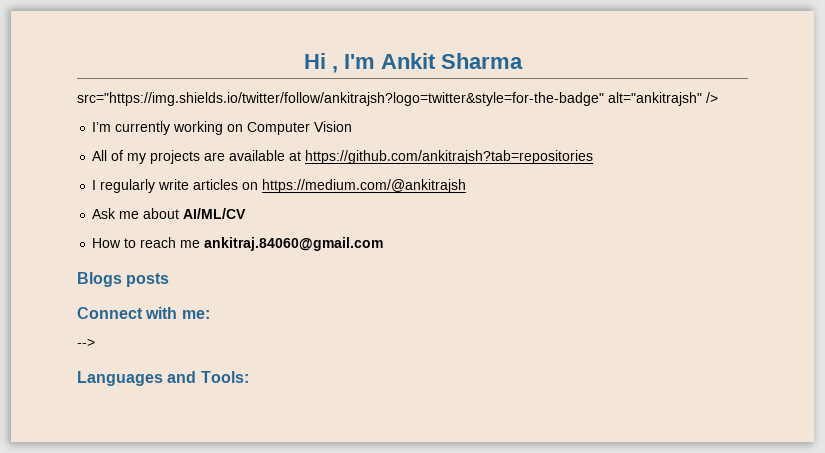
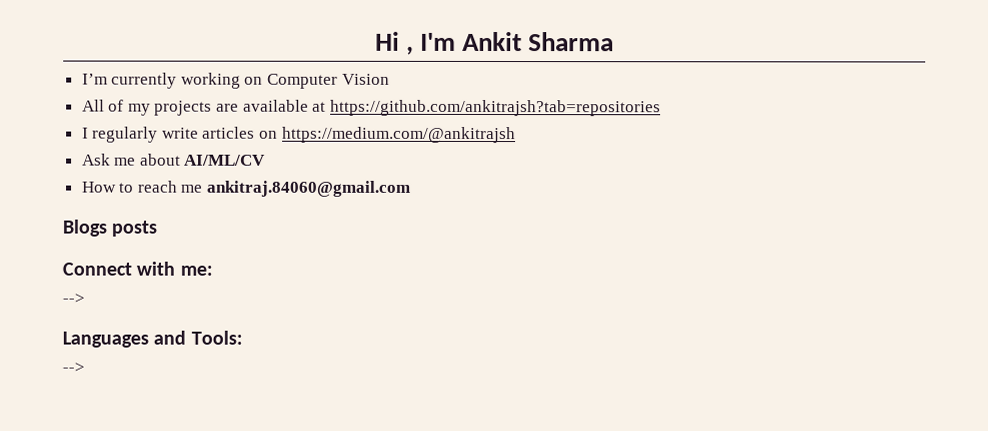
[77,92,718,106] // src="https://img.shields.io/twitter/follow/ankitrajsh?logo=twitter&style=for-the-badge" alt="ankitrajsh" /> -> (615, 42) none
(249, 377) none -> [62,362,85,373] // -->

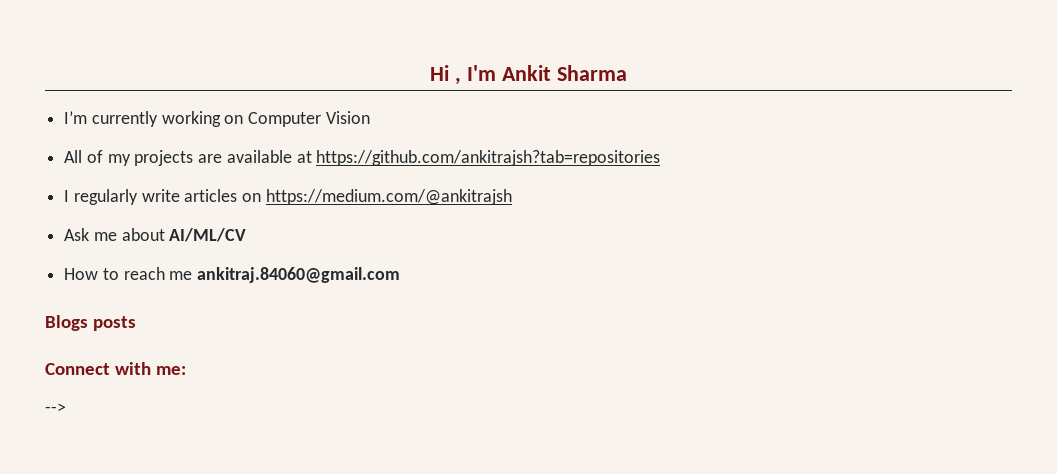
[62,330,243,348] [62,362,85,373] // Languages and Tools: // --> -> (66, 408) none

